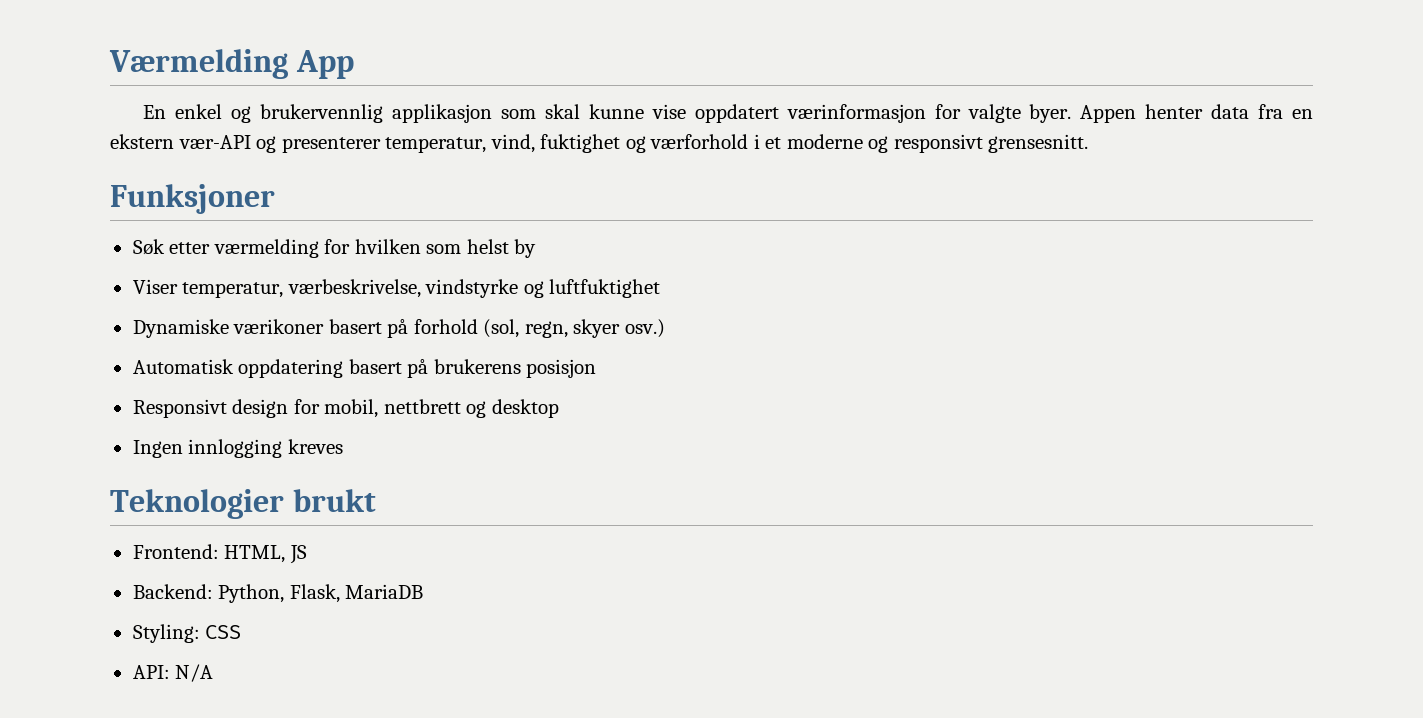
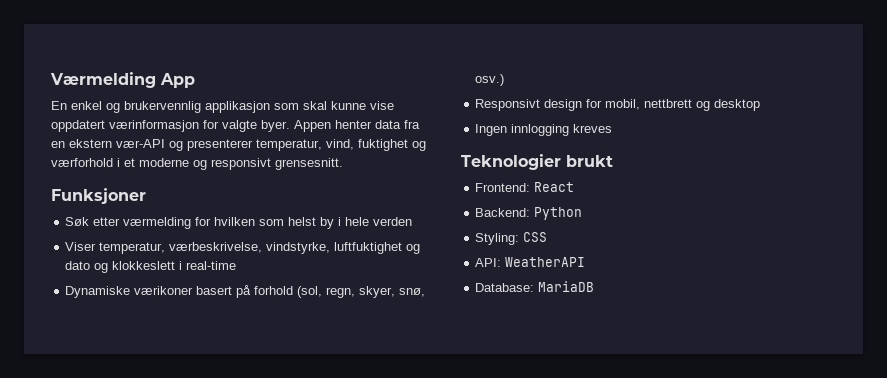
(537, 248) none -> [338,217,413,226] i hele verden
[425,279,661,298] vindstyrke og luftfuktighet -> [266,242,421,254] [65,261,237,273] vindstyrke, luftfuktighet og dato og klokkeslett i real-time
[573,319,621,338] skyer -> [359,286,426,298] skyer, snø,
[132,359,597,378] // Automatisk oppdatering basert på brukerens posisjon -> (505, 80) none
[224,545,307,564] HTML, JS -> [534,182,575,192] React
[218,584,424,603] Python, Flask, MariaDB -> [534,207,583,220] Python
[175,664,214,682] N/A -> [505,257,586,267] [475,281,595,292] WeatherAPI // Database: MariaDB

